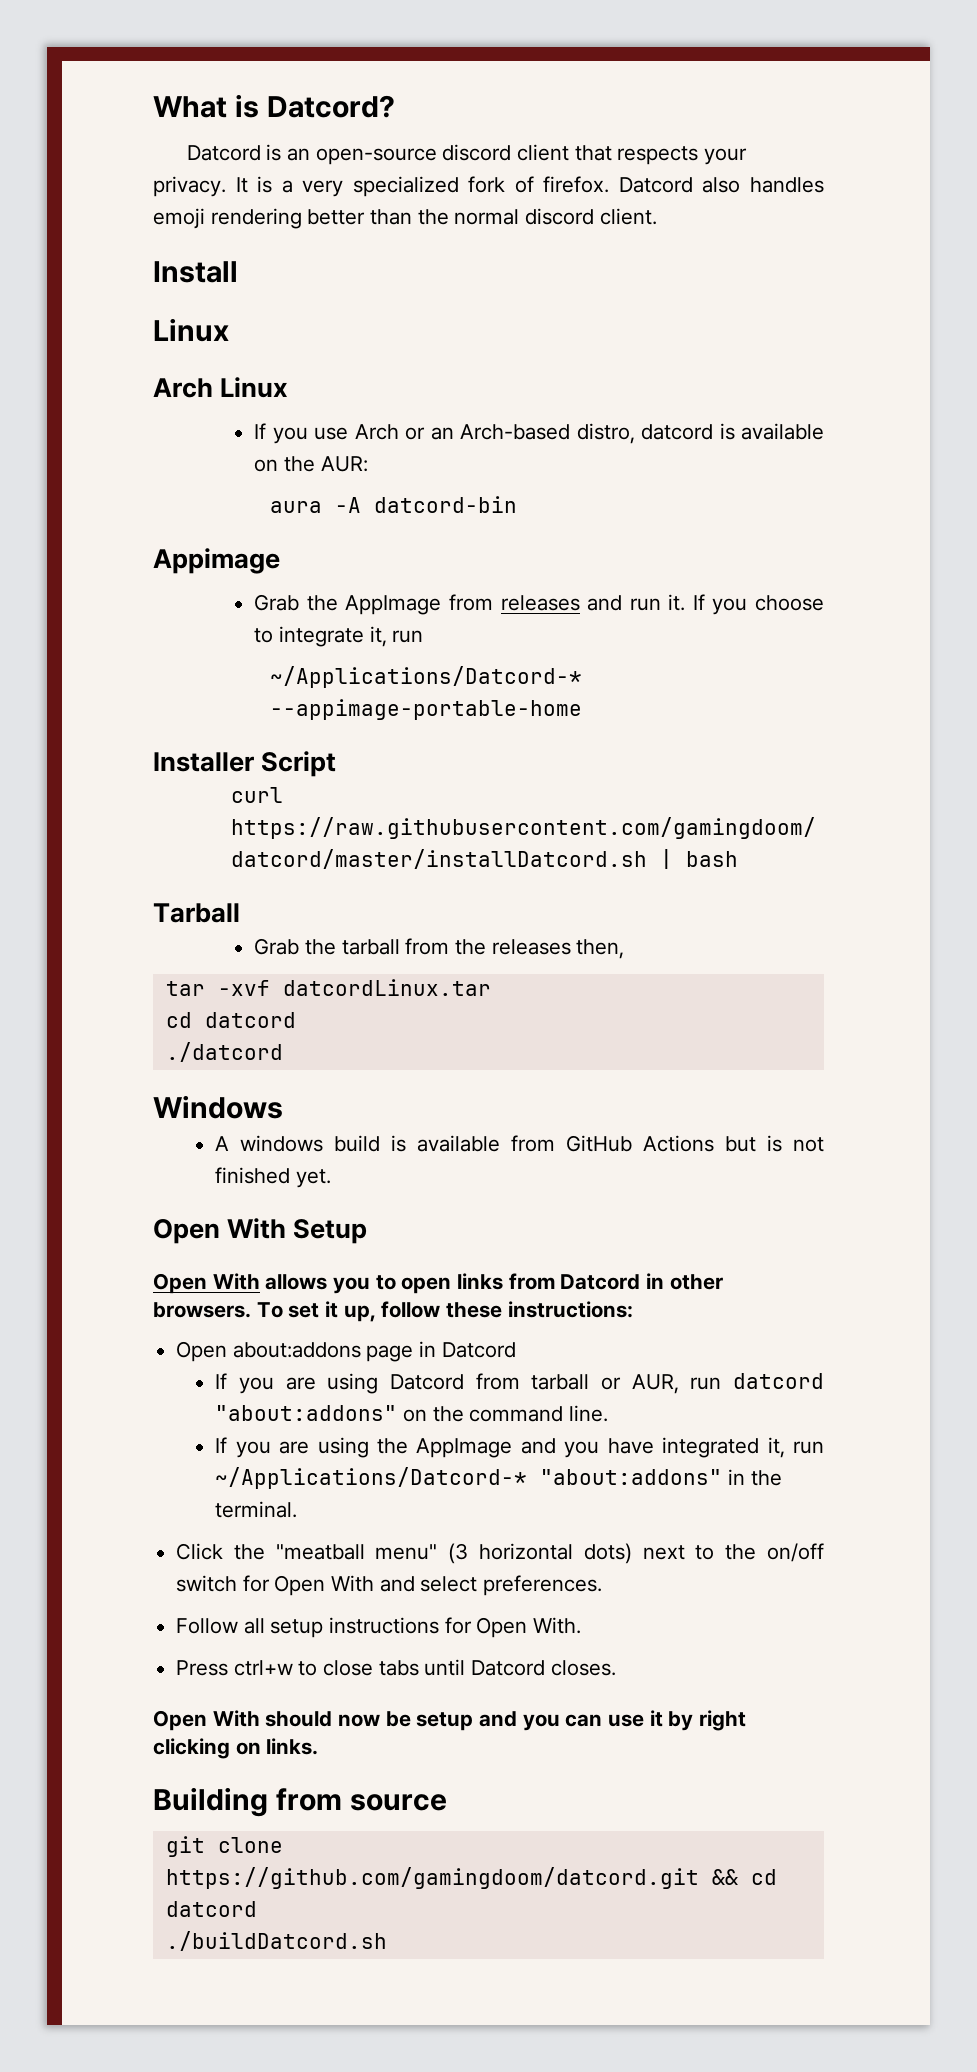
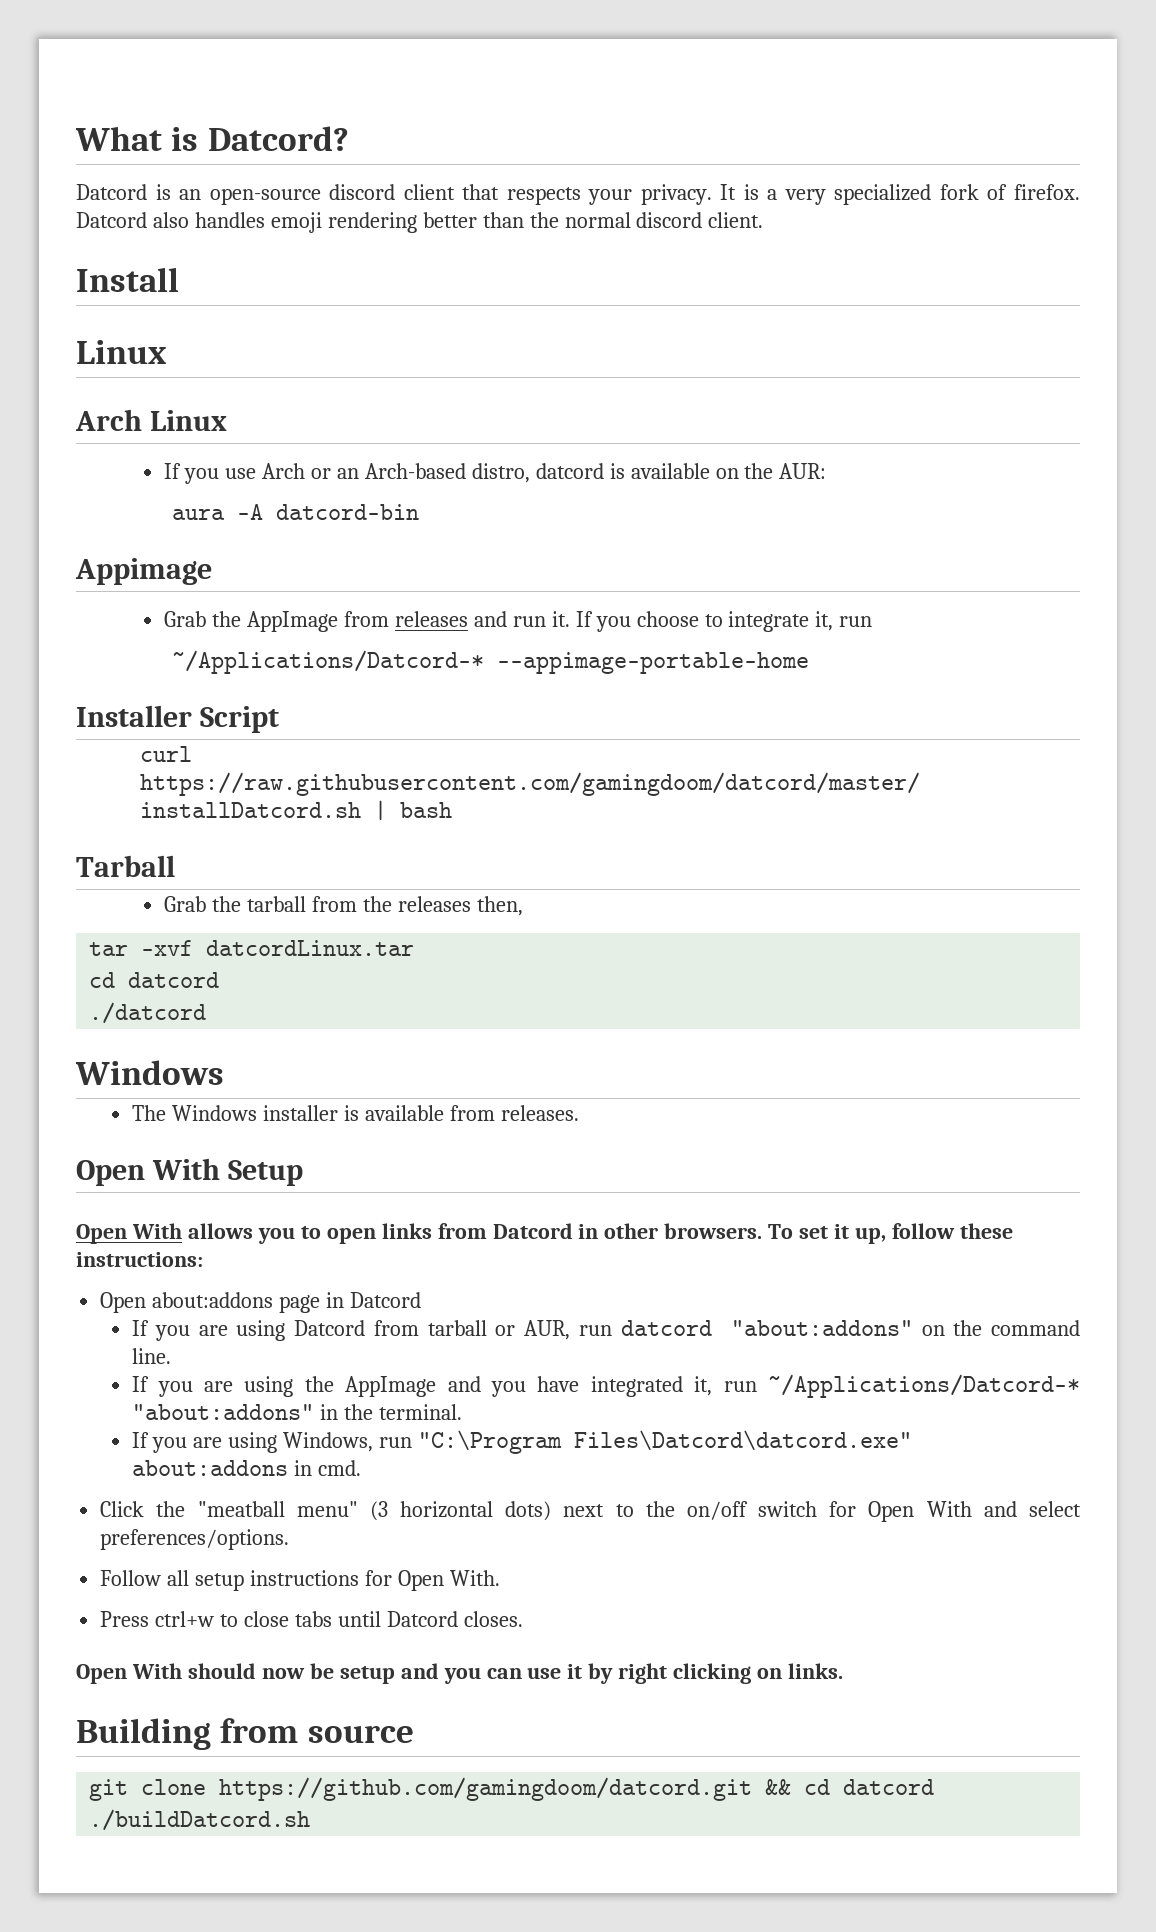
[215,1135,824,1152] [215,1167,331,1188] A windows build is available from GitHub Actions but is not finished yet. -> [132,1105,579,1121] The Windows installer is available from releases.
(298, 1509) none -> [132,1430,912,1454] [132,1460,362,1476] // If you are using Windows, run "C:\Program Files\Datcord\datcord.exe" about:addons in cmd.
[483,1575,603,1596] preferences. -> [100,1529,290,1550] preferences/options.

